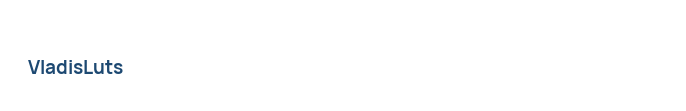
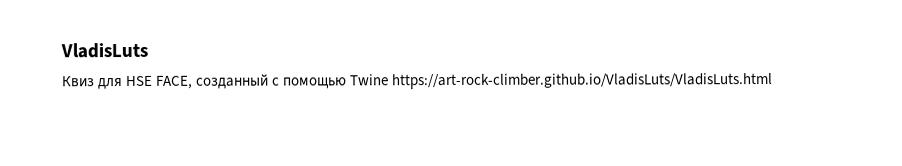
(123, 67) none -> [61,72,774,90] // Квиз для HSE FACE, созданный с помощью Twine https://art-rock-climber.github.io/VladisLuts/VladisLuts.html

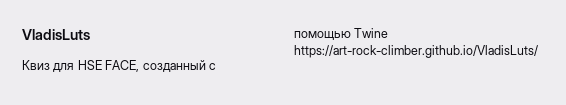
[391,72,774,90] https://art-rock-climber.github.io/VladisLuts/VladisLuts.html -> [294,45,538,58] https://art-rock-climber.github.io/VladisLuts/

